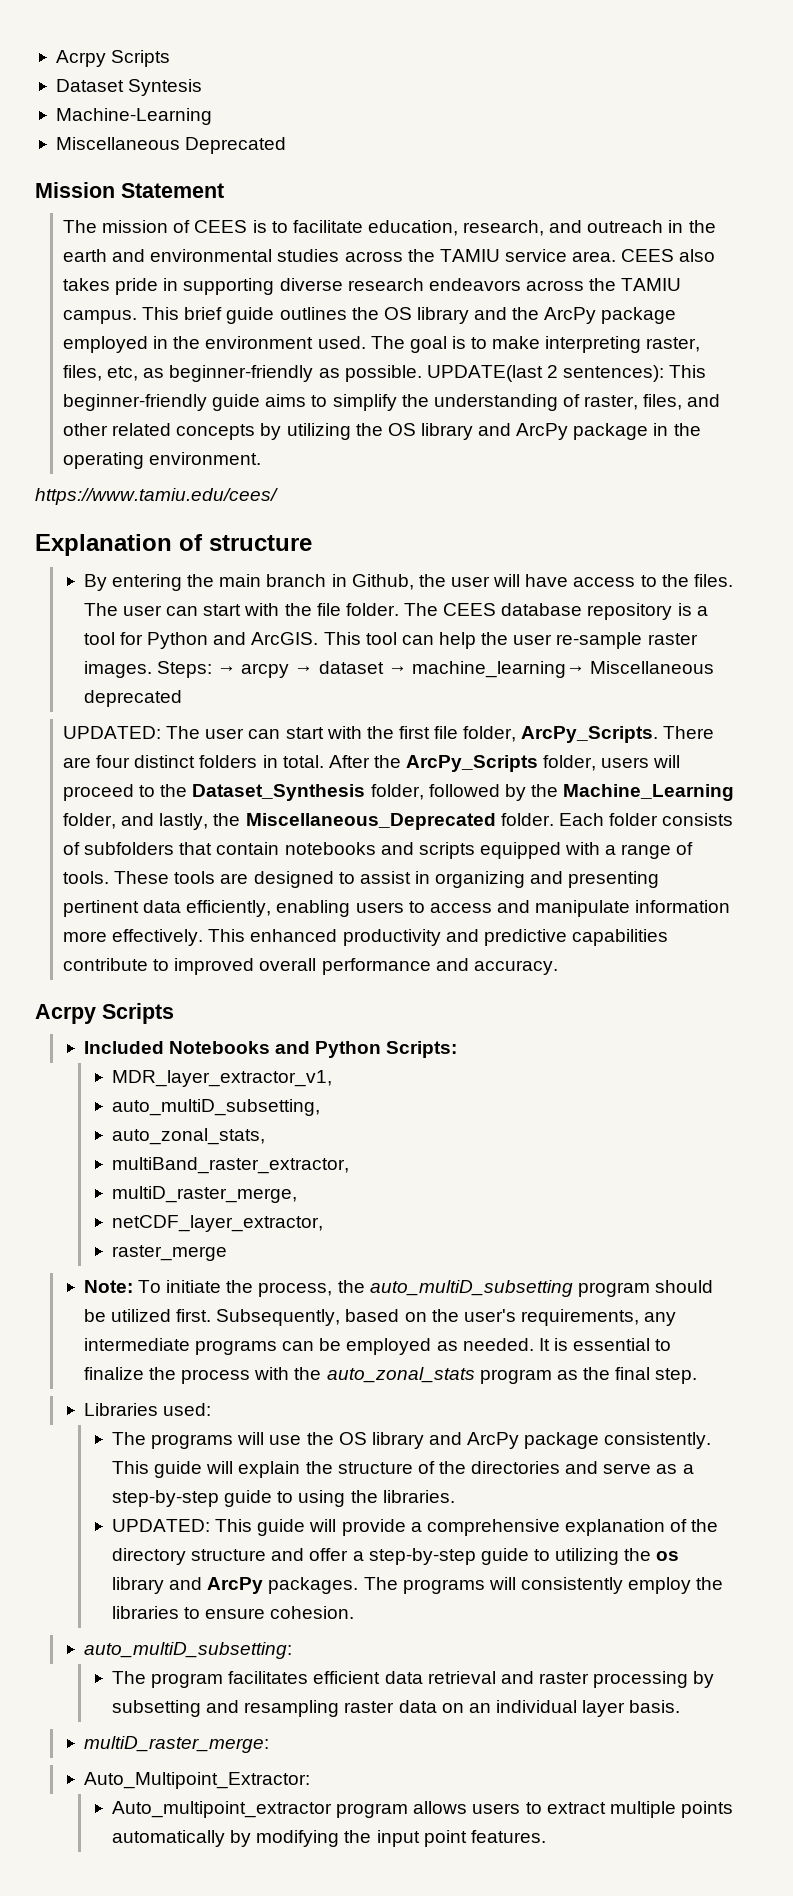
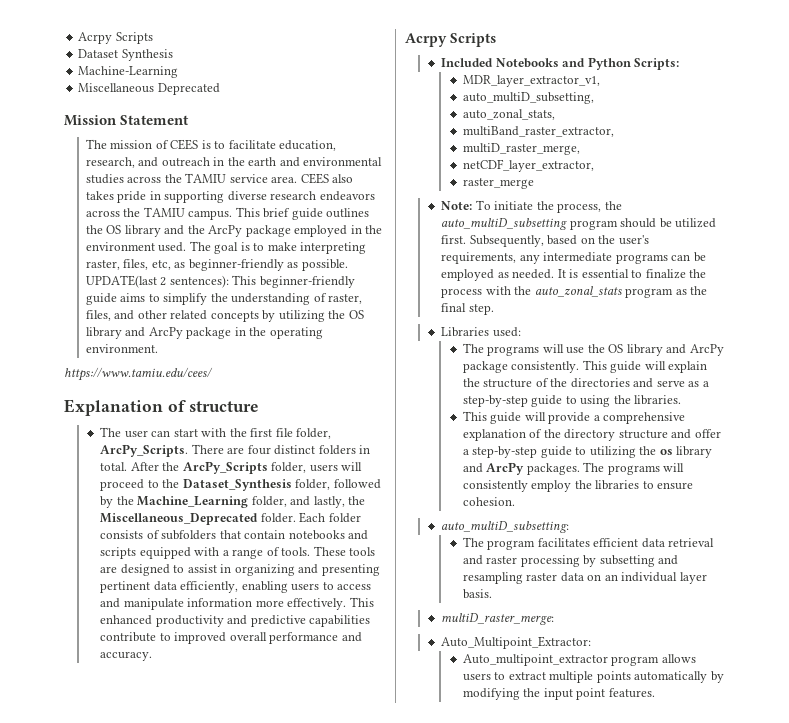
[128,79,203,96] Syntesis -> [121,49,173,61] Synthesis
[83,574,733,591] [83,603,708,620] [83,632,698,649] [83,661,714,678] [83,690,182,707] [63,726,162,739] By entering the main branch in Github, the user will have access to the files. The user can start with the file folder. The CEES database repository is a tool for Python and ArcGIS. This tool can help the user re-sample raster images. Steps: → arcpy → dataset → machine_learning→ Miscellaneous deprecated // UPDATED: -> (260, 406) none
[112,1519,211,1532] UPDATED: -> (682, 400) none

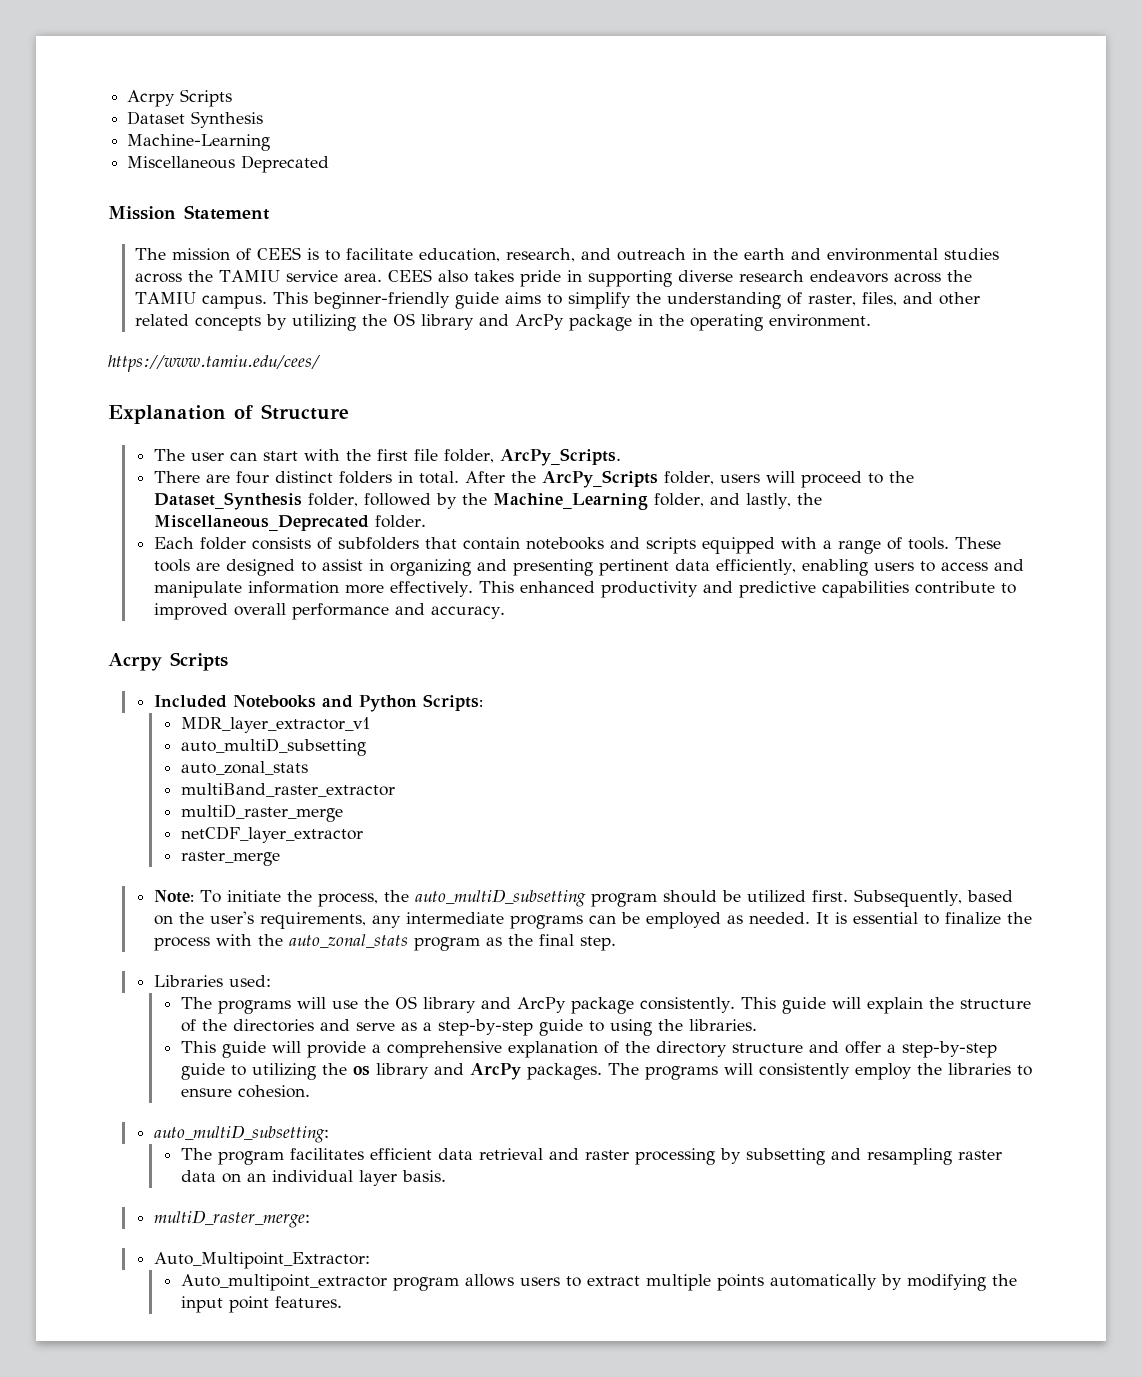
[263,208,370,220] [85,225,383,237] [85,241,367,254] [85,259,348,271] [85,275,257,288] brief guide outlines the OS library and the ArcPy package employed in the environment used. The goal is to make interpreting raster, files, etc, as beginner-friendly as possible. UPDATE(last 2 sentences): This -> (308, 298) none
[189,401,260,412] structure -> [261,404,349,420] Structure
(189, 450) none -> (621, 457) //
(296, 518) none -> (426, 521) //
[462,75,600,87] [462,92,594,104] [462,109,555,120] [462,126,614,137] [462,143,580,155] [462,159,594,172] MDR_layer_extractor_v1, // auto_multiD_subsetting, // auto_zonal_stats, // multiBand_raster_extractor, // multiD_raster_merge, // netCDF_layer_extractor, -> [180,716,370,733] [180,738,366,756] [180,761,308,775] [180,783,395,797] [180,804,343,822] [180,826,363,843] MDR_layer_extractor_v1 // auto_multiD_subsetting // auto_zonal_stats // multiBand_raster_extractor // multiD_raster_merge // netCDF_layer_extractor

